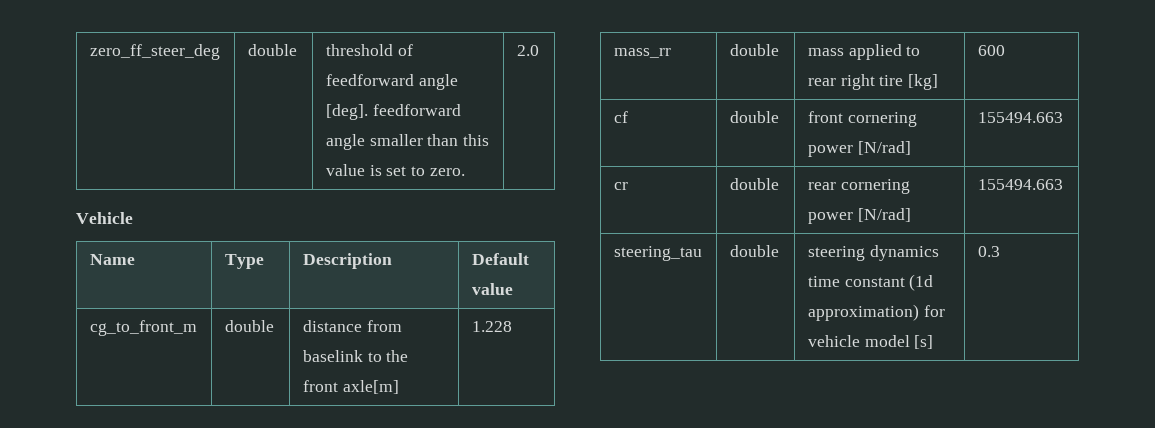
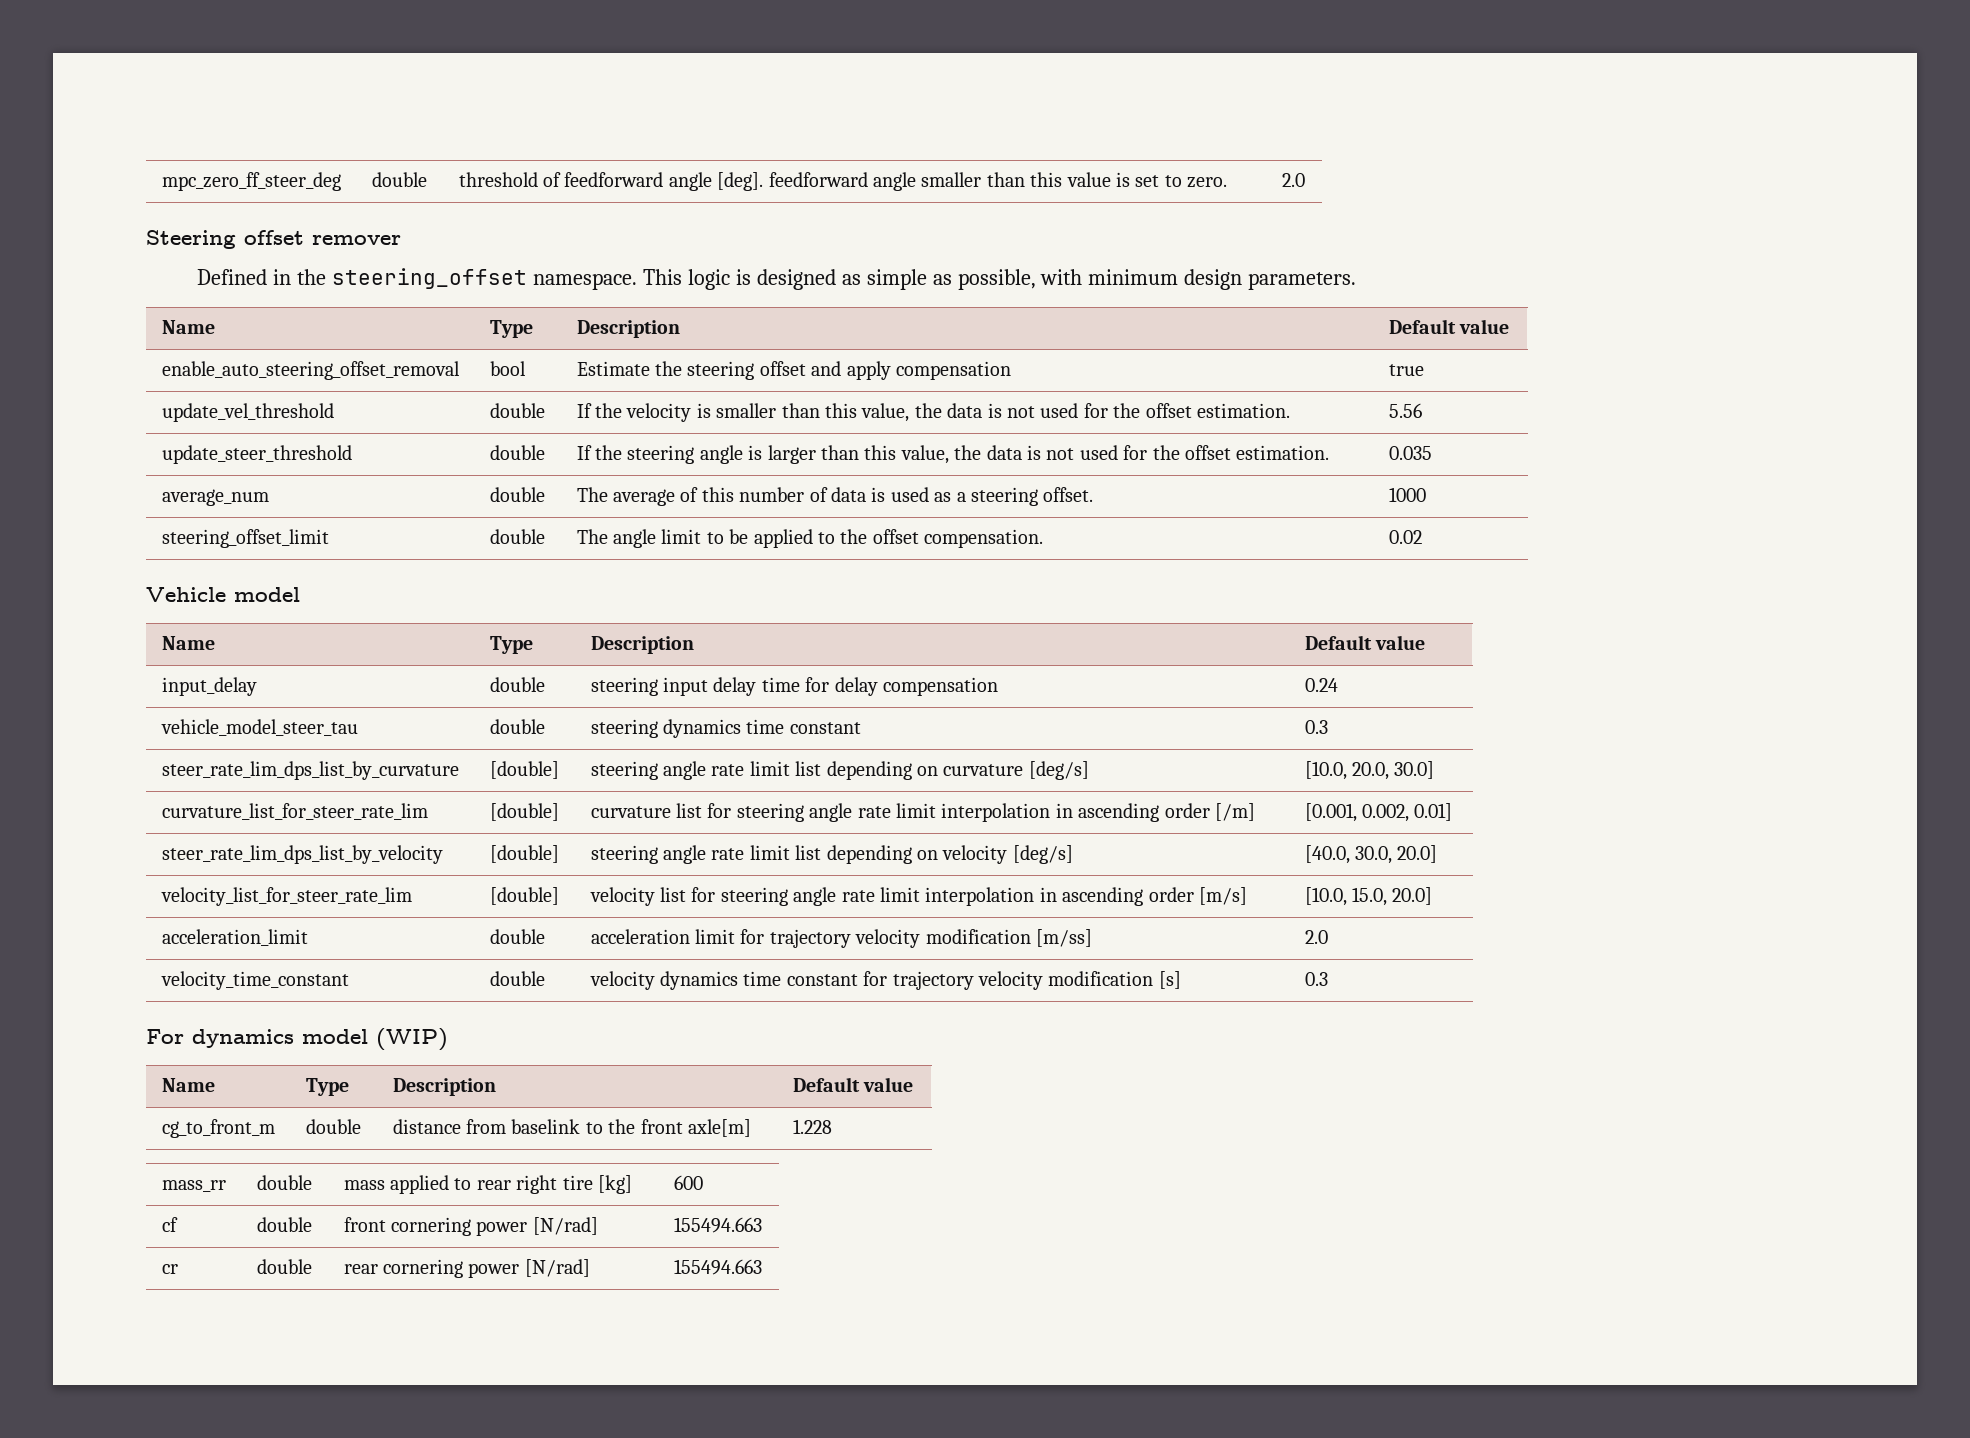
[89,44,220,60] zero_ff_steer_deg -> [161,172,341,191] mpc_zero_ff_steer_deg
[76,212,133,224] Vehicle -> [146,230,401,249] [197,268,1357,290] [161,320,215,334] [489,320,533,338] [576,320,680,338] [1388,319,1509,334] [161,361,460,380] [489,361,526,376] [576,361,1011,380] [1388,364,1424,376] [161,403,334,422] [489,403,545,418] [576,403,1290,422] [1388,403,1422,418] [161,445,352,464] [489,445,545,460] [576,445,1330,464] [1388,446,1432,460] [161,489,269,506] [489,487,545,502] [576,487,1094,506] [1388,487,1426,502] [161,529,329,548] [489,529,545,544] [576,529,1044,548] [1388,530,1422,544] [146,587,300,602] [161,636,215,650] [489,636,533,654] [590,636,694,654] [1304,635,1425,650] [161,677,257,696] [489,677,545,692] [590,677,998,696] [1304,678,1338,692] [160,719,358,736] [489,719,545,734] [590,719,861,738] [1304,720,1328,734] [161,761,459,780] [489,761,559,779] [590,761,1089,780] [1304,761,1435,780] [161,803,428,820] [489,803,559,821] [590,803,1255,822] [1304,803,1453,822] [161,845,443,864] [489,845,559,863] [590,845,1073,864] [1304,845,1438,864] [160,887,412,906] [489,887,559,905] [589,887,1247,906] [1304,887,1433,906] [161,929,308,946] [489,929,545,944] [590,929,1092,948] [1304,930,1328,944] [160,971,349,990] [489,971,545,986] [589,971,1181,990] [1304,972,1328,986] [146,1028,448,1051] Steering offset remover // Defined in the steering_offset namespace. This logic is designed as simple as possible, with minimum design parameters. // Name | Type | Description | Default value // enable_auto_steering_offset_removal | bool | Estimate the steering offset and apply compensation | true // update_vel_threshold | double | If the velocity is smaller than this value, the data is not used for the offset estimation. | 5.56 // update_steer_threshold | double | If the steering angle is larger than this value, the data is not used for the offset estimation. | 0.035 // average_num | double | The average of this number of data is used as a steering offset. | 1000 // steering_offset_limit | double | The angle limit to be applied to the offset compensation. | 0.02 // Vehicle model // Name | Type | Description | Default value // input_delay | double | steering input delay time for delay compensation | 0.24 // vehicle_model_steer_tau | double | steering dynamics time constant | 0.3 // steer_rate_lim_dps_list_by_curvature | [double] | steering angle rate limit list depending on curvature [deg/s] | [10.0, 20.0, 30.0] // curvature_list_for_steer_rate_lim | [double] | curvature list for steering angle rate limit interpolation in ascending order [/m] | [0.001, 0.002, 0.01] // steer_rate_lim_dps_list_by_velocity | [double] | steering angle rate limit list depending on velocity [deg/s] | [40.0, 30.0, 20.0] // velocity_list_for_steer_rate_lim | [double] | velocity list for steering angle rate limit interpolation in ascending order [m/s] | [10.0, 15.0, 20.0] // acceleration_limit | double | acceleration limit for trajectory velocity modification [m/ss] | 2.0 // velocity_time_constant | double | velocity dynamics time constant for trajectory velocity modification [s] | 0.3 // For dynamics model (WIP)
[613,246,702,261] [729,245,779,257] [807,245,939,261] [807,274,934,291] [807,304,945,321] [807,335,934,349] [977,246,1000,257] // steering_tau | double | steering dynamics time constant (1d approximation) for vehicle model [s] | 0.3 -> (762, 1267) none

